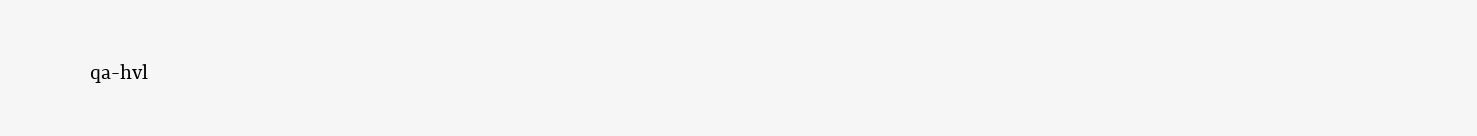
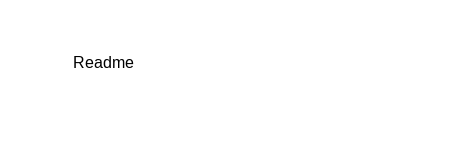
[90,64,148,83] qa-hvl -> [73,56,134,68] Readme

